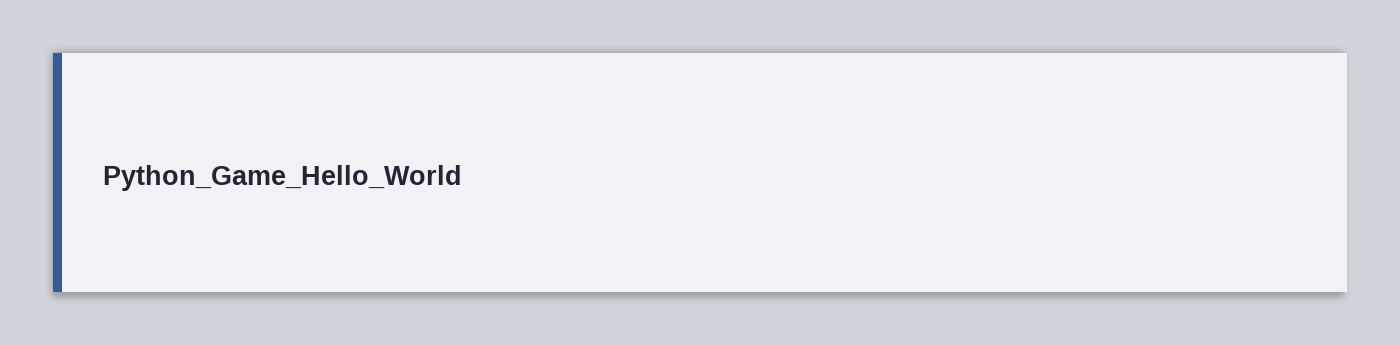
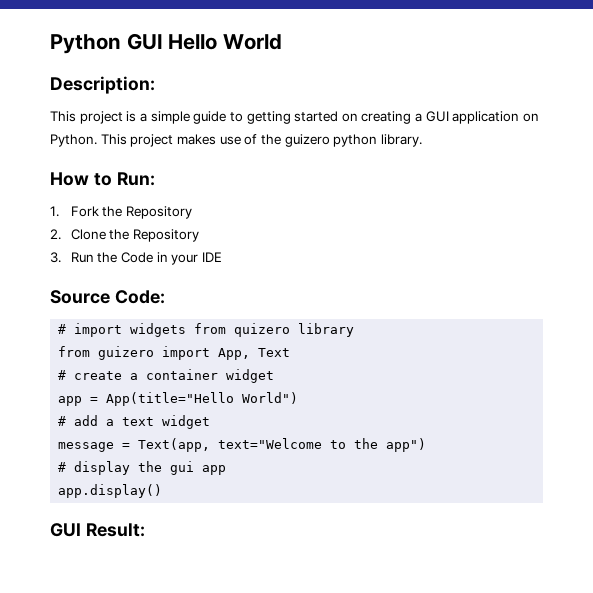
[103,165,462,191] Python_Game_Hello_World -> [50,33,283,54] [50,76,155,94] [50,111,540,124] [50,134,422,147] [50,172,155,186] [50,206,192,219] [50,229,199,242] [50,252,222,265] [50,290,165,304] [58,323,355,337] [58,346,291,360] [58,369,275,383] [58,392,299,406] [58,415,211,429] [58,438,427,452] [58,461,227,475] [58,484,163,498] [50,523,145,537] Python GUI Hello World // Description: // This project is a simple guide to getting started on creating a GUI application on Python. This project makes use of the guizero python library. // How to Run: // 1. Fork the Repository // 2. Clone the Repository // 3. Run the Code in your IDE // Source Code: // # import widgets from quizero library // from guizero import App, Text // # create a container widget // app = App(title="Hello World") // # add a text widget // message = Text(app, text="Welcome to the app") // # display the gui app // app.display() // GUI Result:

